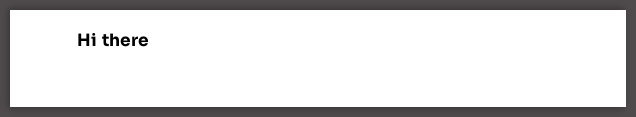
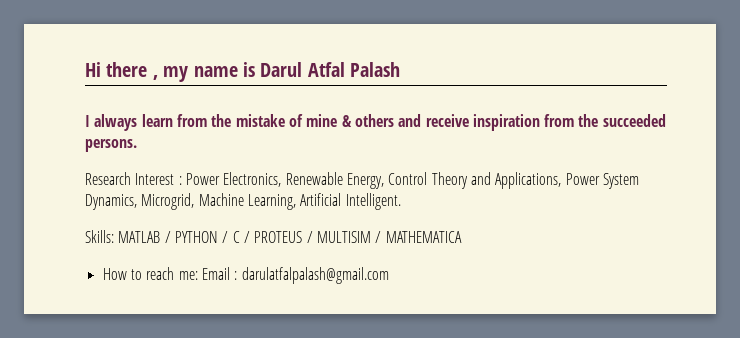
(149, 40) none -> [152,62,401,82] [85,114,666,131] [85,139,137,152] [85,172,639,189] [85,193,401,210] [85,230,463,243] [102,267,389,284] , my name is Darul Atfal Palash // I always learn from the mistake of mine & others and receive inspiration from the succeeded persons. // Research Interest : Power Electronics, Renewable Energy, Control Theory and Applications, Power System Dynamics, Microgrid, Machine Learning, Artificial Intelligent. // Skills: MATLAB / PYTHON / C / PROTEUS / MULTISIM / MATHEMATICA // How to reach me: Email : darulatfalpalash@gmail.com

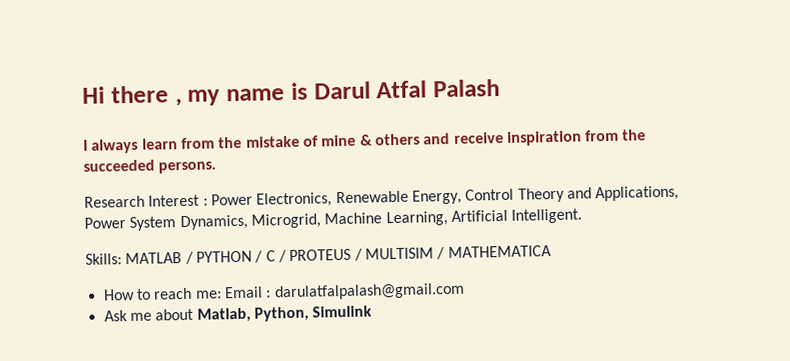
(389, 275) none -> [103,305,373,323] // Ask me about Matlab, Python, Simulink

